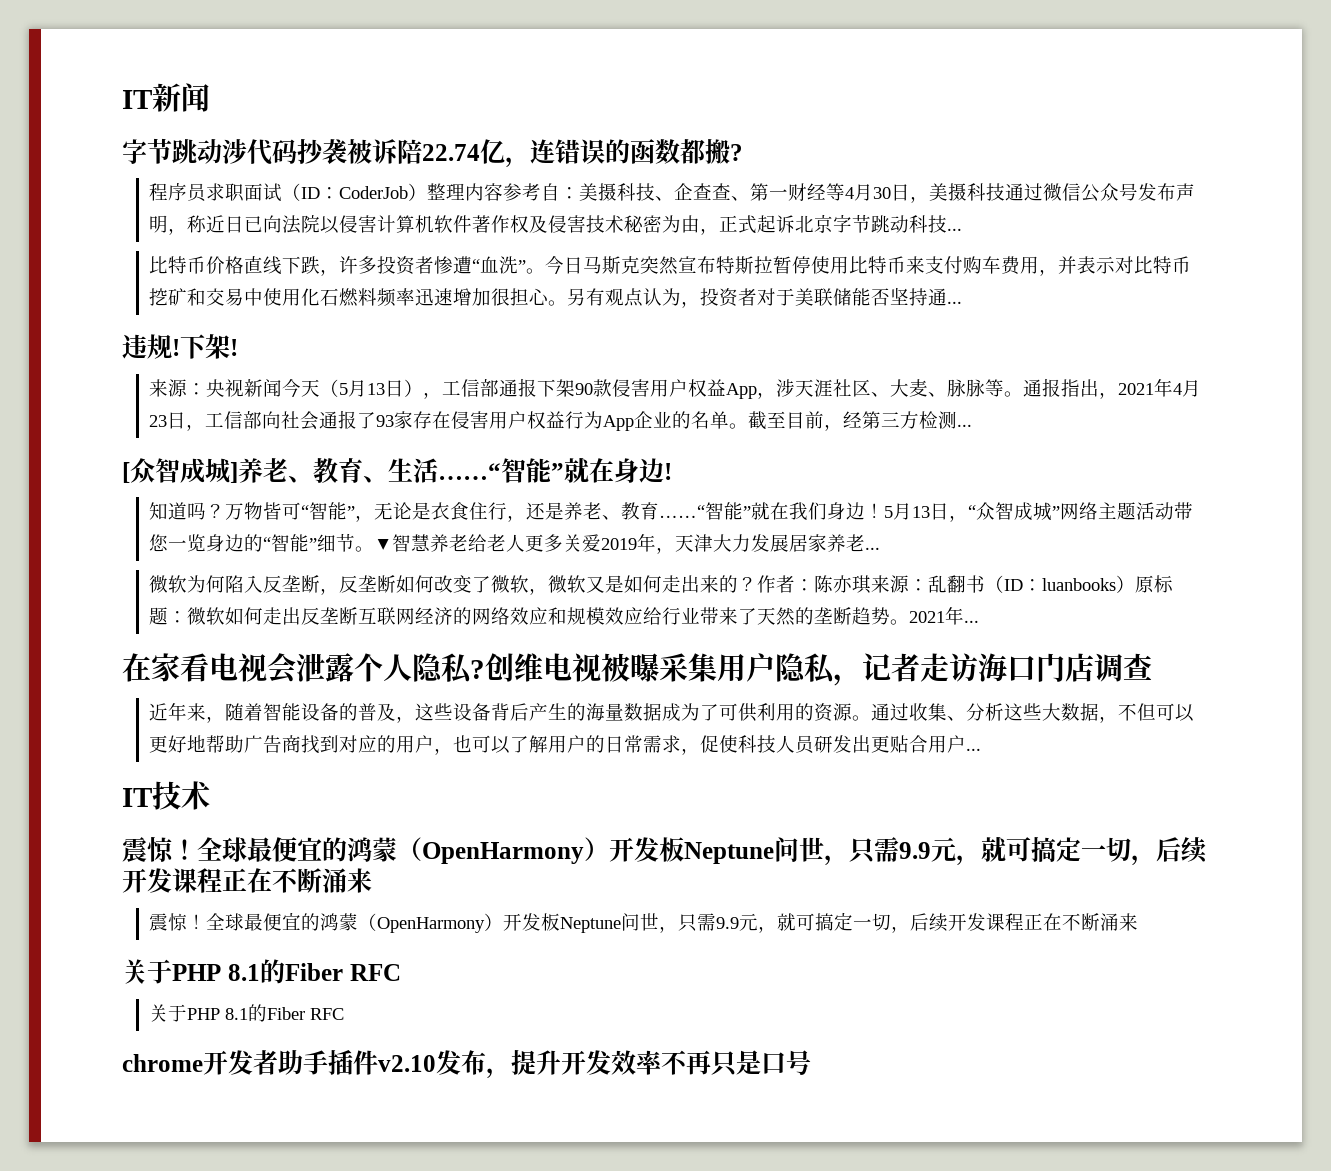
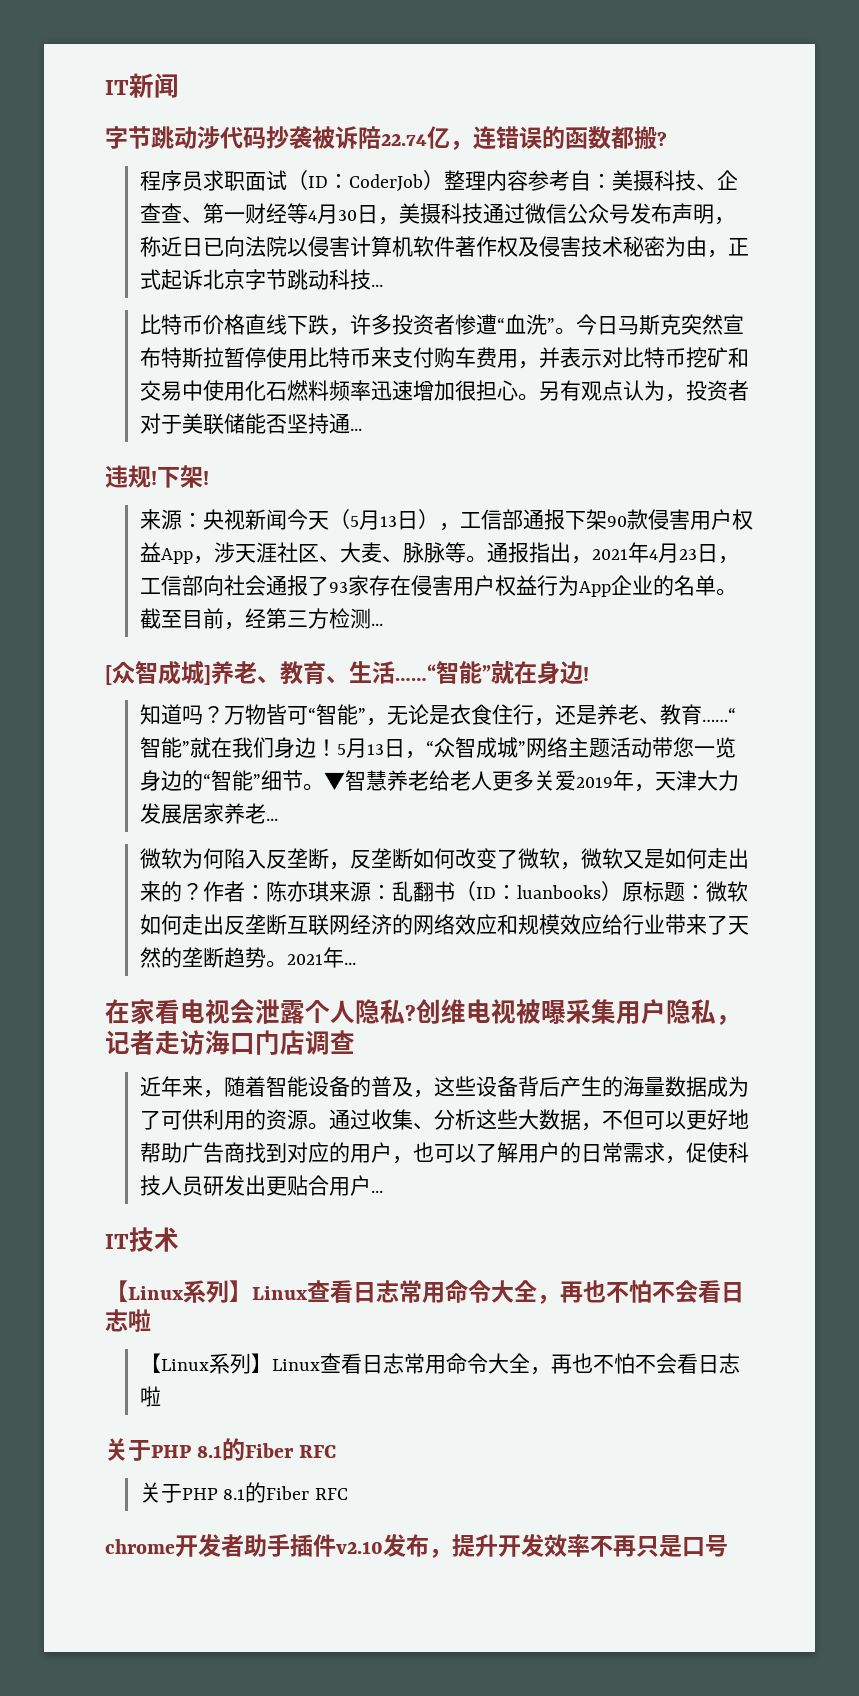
[122,836,1207,866] [122,868,372,893] [149,912,1139,933] 震惊！全球最便宜的鸿蒙（OpenHarmony）开发板Neptune问世，只需9.9元，就可搞定一切，后续开发课程正在不断涌来 // 震惊！全球最便宜的鸿蒙（OpenHarmony）开发板Neptune问世，只需9.9元，就可搞定一切，后续开发课程正在不断涌来 -> [105,1280,744,1304] [105,1309,151,1333] [139,1353,740,1375] [139,1386,161,1407] 【Linux系列】Linux查看日志常用命令大全，再也不怕不会看日志啦 // 【Linux系列】Linux查看日志常用命令大全，再也不怕不会看日志啦

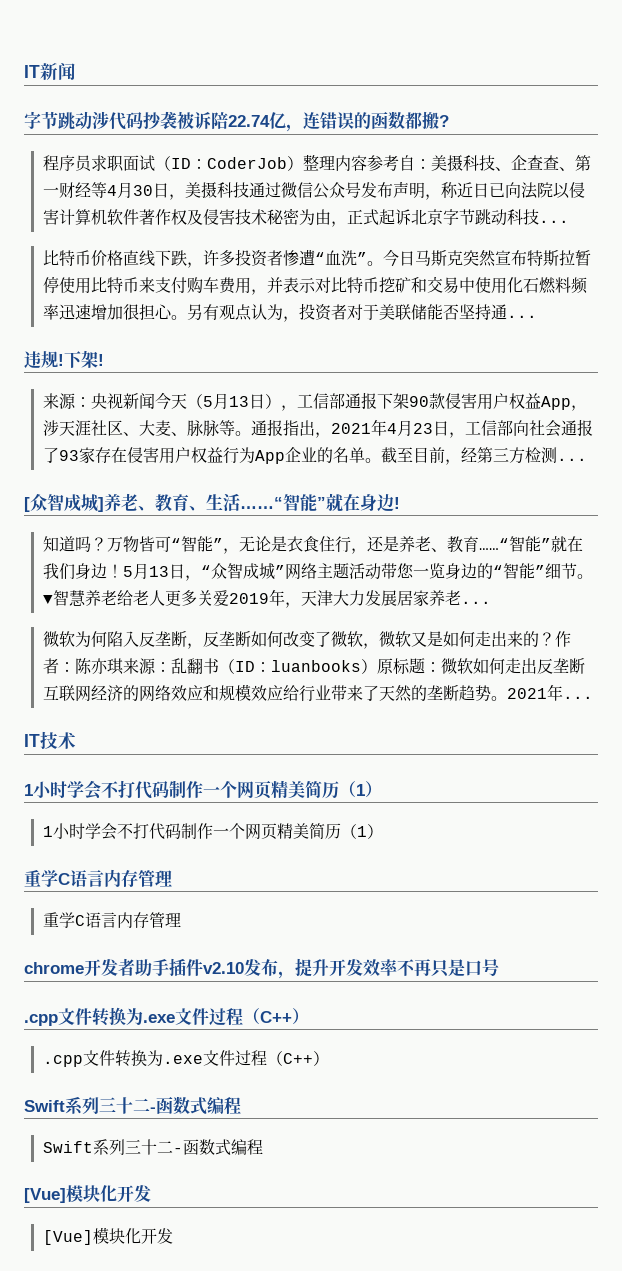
[105,999,741,1025] [105,1030,355,1055] [139,1076,749,1098] [139,1109,749,1131] [139,1142,749,1164] [139,1175,383,1196] [105,1227,179,1252] [105,1280,744,1304] [105,1309,151,1333] [139,1353,740,1375] [139,1386,161,1407] [105,1438,337,1461] [139,1482,348,1503] 在家看电视会泄露个人隐私?创维电视被曝采集用户隐私，记者走访海口门店调查 // 近年来，随着智能设备的普及，这些设备背后产生的海量数据成为了可供利用的资源。通过收集、分析这些大数据，不但可以更好地帮助广告商找到对应的用户，也可以了解用户的日常需求，促使科技人员研发出更贴合用户... // IT技术 // 【Linux系列】Linux查看日志常用命令大全，再也不怕不会看日志啦 // 【Linux系列】Linux查看日志常用命令大全，再也不怕不会看日志啦 // 关于PHP 8.1的Fiber RFC // 关于PHP 8.1的Fiber RFC -> [24,731,76,749] [24,780,382,800] [42,823,383,840] [24,869,172,887] [42,912,181,928] IT技术 // 1小时学会不打代码制作一个网页精美简历（1） // 1小时学会不打代码制作一个网页精美简历（1） // 重学C语言内存管理 // 重学C语言内存管理
(728, 1546) none -> [24,1007,309,1026] [42,1050,329,1067] [24,1096,241,1115] [42,1139,263,1155] [24,1185,151,1203] [42,1227,173,1245] // .cpp文件转换为.exe文件过程（C++） // .cpp文件转换为.exe文件过程（C++） // Swift系列三十二-函数式编程 // Swift系列三十二-函数式编程 // [Vue]模块化开发 // [Vue]模块化开发

